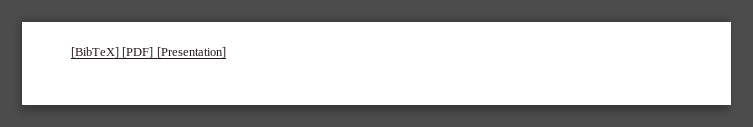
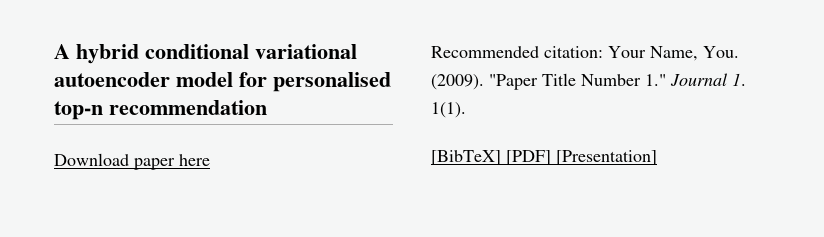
(71, 52) none -> [54,44,357,64] [54,72,391,92] [54,100,267,120] [54,153,210,170] [431,46,739,61] [431,73,746,90] [431,102,466,118] A hybrid conditional variational autoencoder model for personalised top-n recommendation // Download paper here // Recommended citation: Your Name, You. (2009). "Paper Title Number 1." Journal 1. 1(1). //

